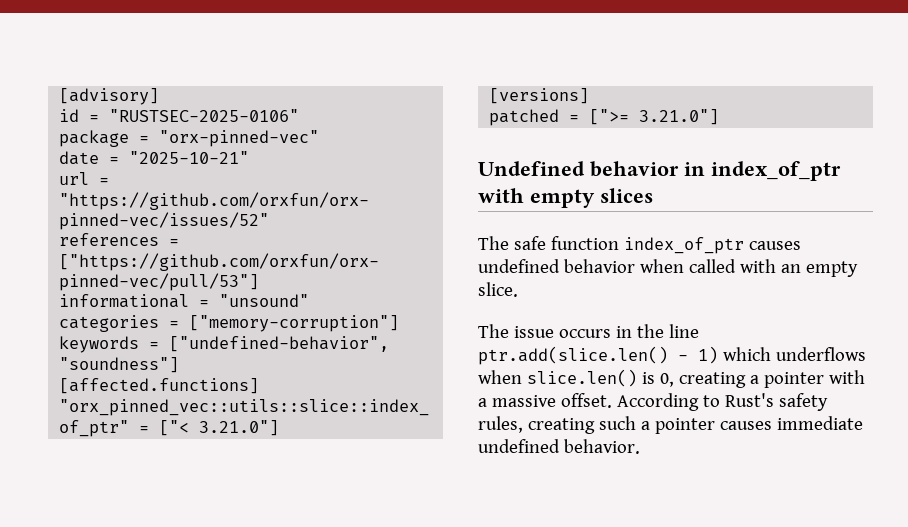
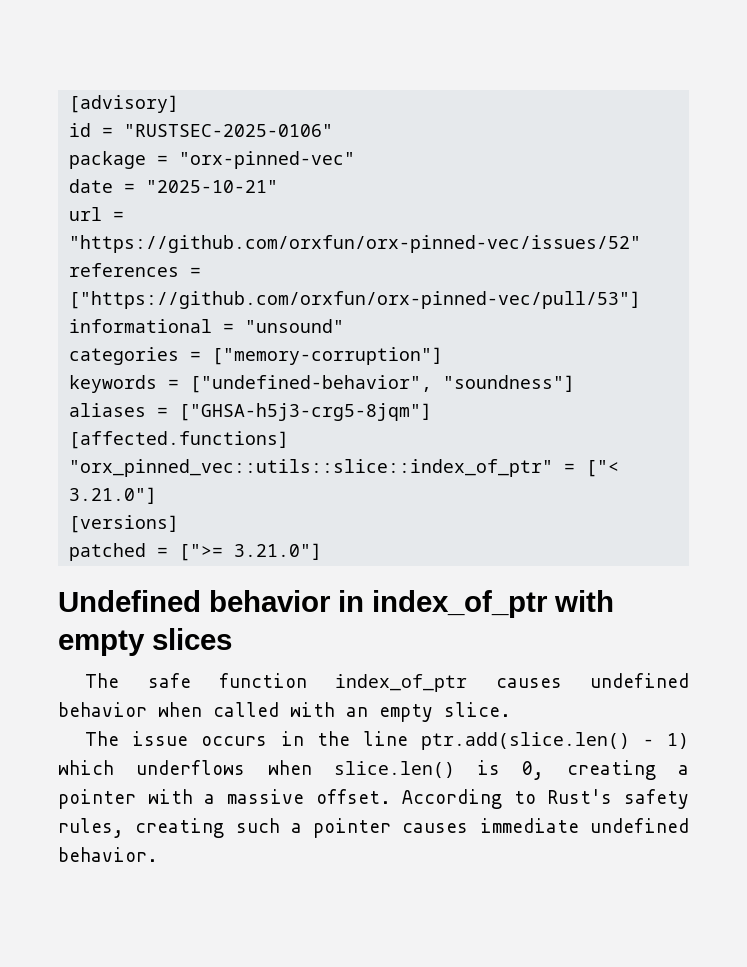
(180, 365) none -> [69,403,433,421] // aliases = ["GHSA-h5j3-crg5-8jqm"]

